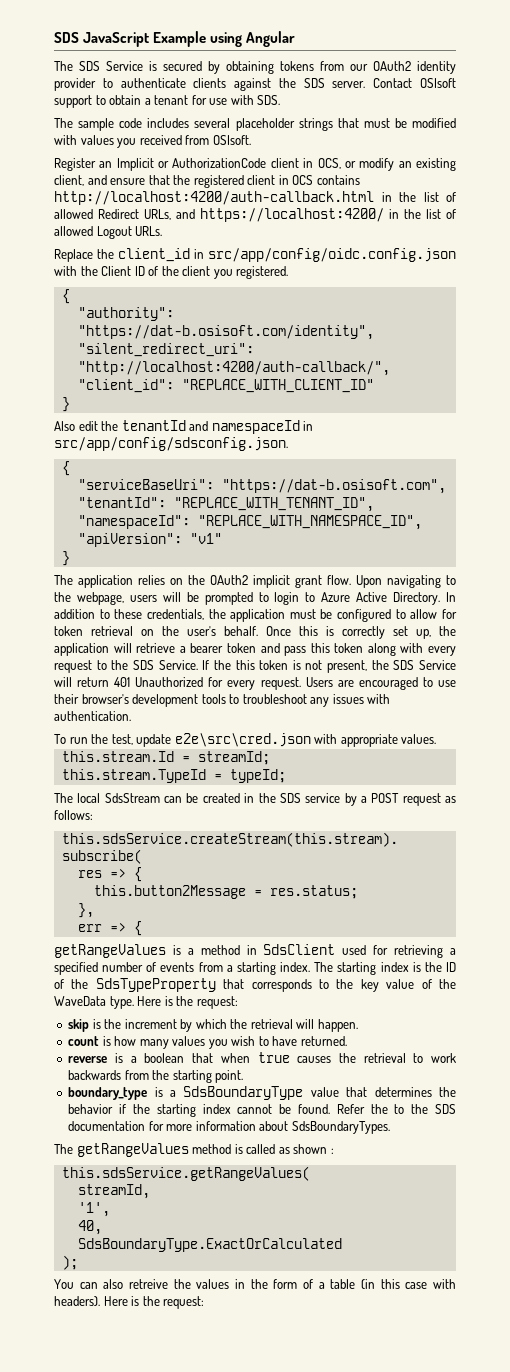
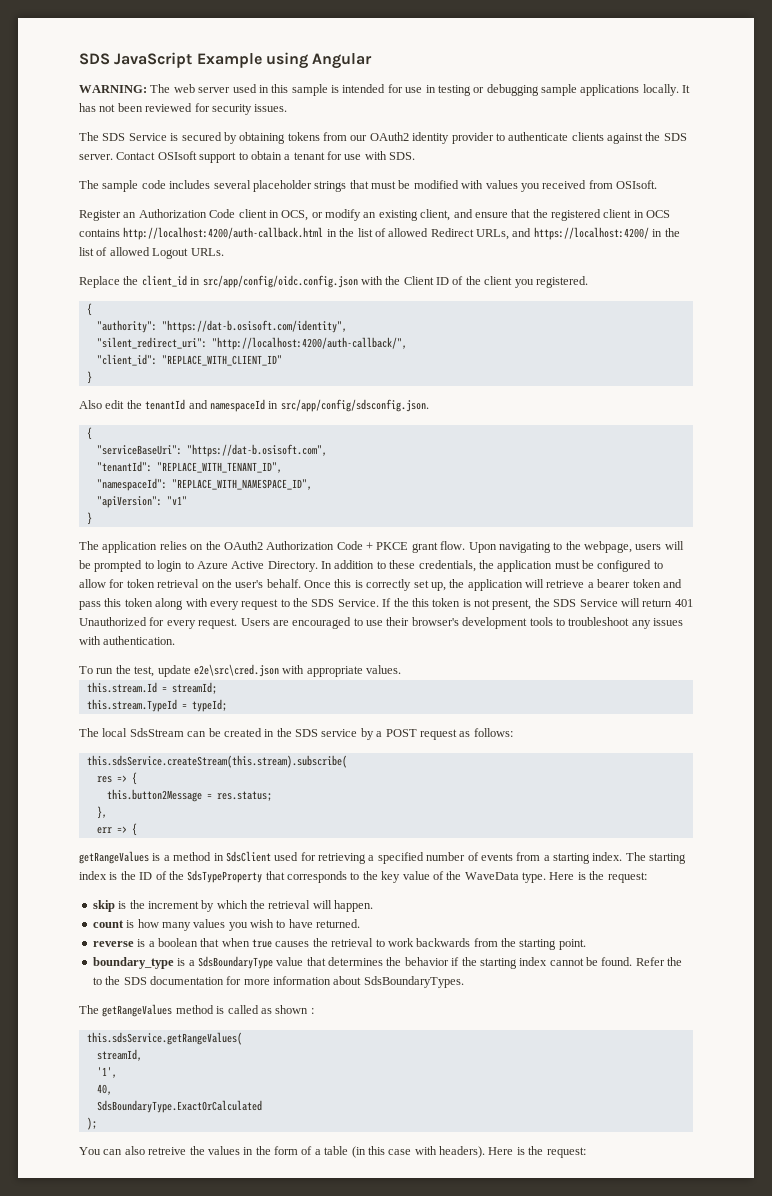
(296, 39) none -> [79,84,691,96] [79,103,288,115] // WARNING: The web server used in this sample is intended for use in testing or debugging sample applications locally. It has not been reviewed for security issues.
[116,158,267,171] Implicit or AuthorizationCode -> [138,209,236,218] Authorization Code
[253,575,290,588] implicit -> [266,541,409,550] Authorization Code + PKCE

